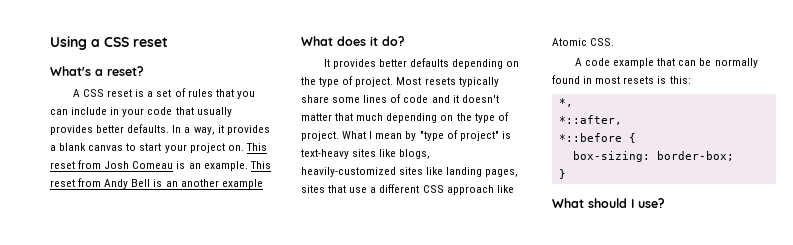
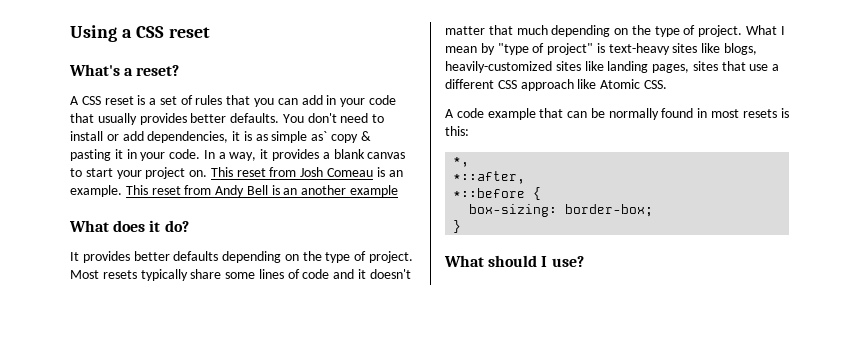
[71,107,108,115] include -> [301,95,323,105] add
(170, 128) none -> [282,113,385,123] [70,131,371,143] [70,149,201,161] You don't need to install or add dependencies, it is as simple as` copy & pasting it in your code.

